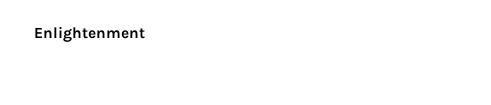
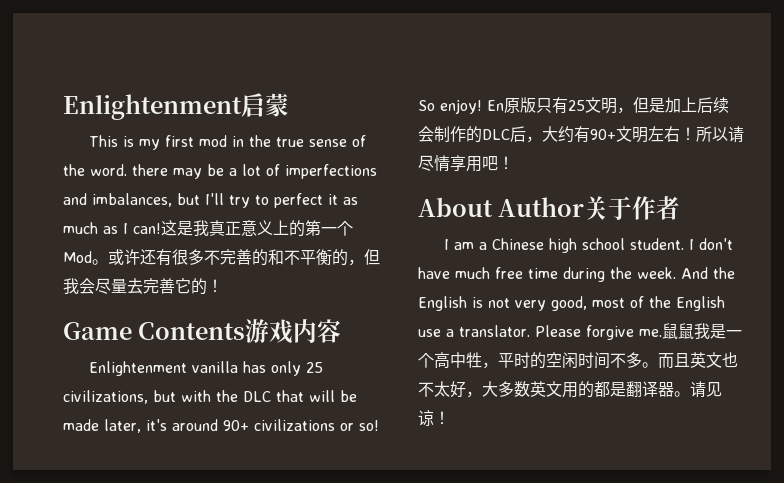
[34,26,145,42] Enlightenment -> [63,93,289,120] [89,135,367,150] [63,164,377,179] [63,193,358,208] [63,220,353,237] [63,249,380,266] [63,278,223,295] [63,319,342,344] [89,361,324,376] [63,390,357,404] [63,419,379,433] [418,97,729,114] [418,126,744,143] [418,155,514,172] [418,196,681,220] [444,238,734,253] [418,267,735,282] [418,296,725,311] [418,323,742,340] [418,352,738,369] [418,381,722,398] [418,410,450,426] Enlightenment启蒙 // This is my first mod in the true sense of the word. there may be a lot of imperfections and imbalances, but I'll try to perfect it as much as I can!这是我真正意义上的第一个Mod。或许还有很多不完善的和不平衡的，但我会尽量去完善它的！ // Game Contents游戏内容 // Enlightenment vanilla has only 25 civilizations, but with the DLC that will be made later, it's around 90+ civilizations or so! So enjoy! En原版只有25文明，但是加上后续会制作的DLC后，大约有90+文明左右！所以请尽情享用吧！ // About Author关于作者 // I am a Chinese high school student. I don't have much free time during the week. And the English is not very good, most of the English use a translator. Please forgive me.鼠鼠我是一个高中牲，平时的空闲时间不多。而且英文也不太好，大多数英文用的都是翻译器。请见谅！

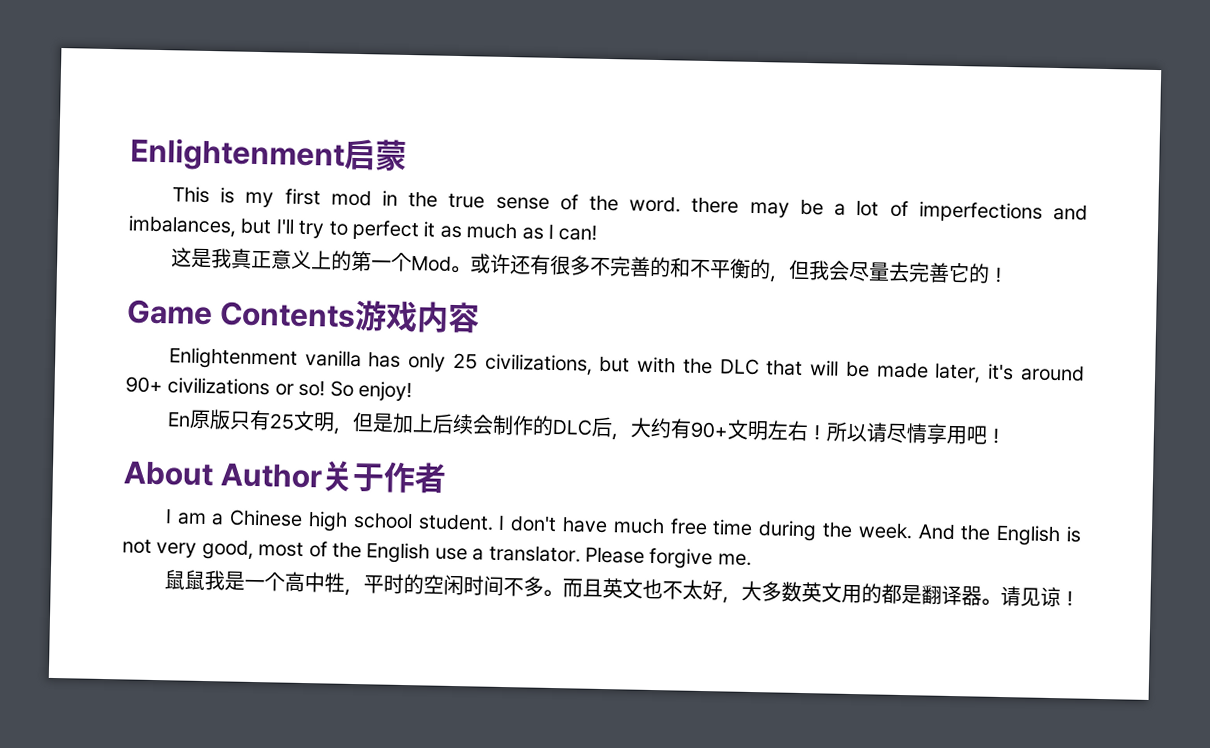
(161, 228) none -> (598, 232) //
(482, 106) none -> (412, 391) //
(662, 333) none -> (752, 559) //

